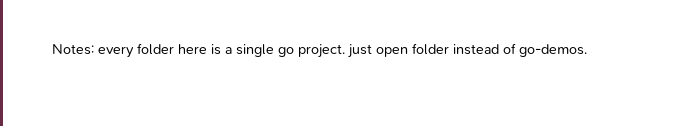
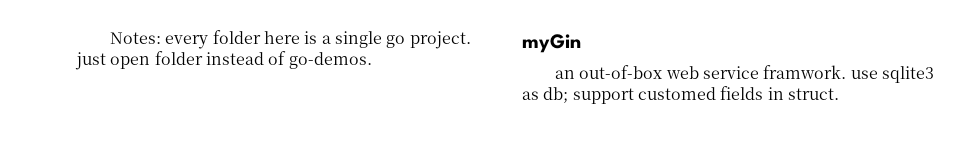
(587, 50) none -> [522,34,581,53] [555,65,934,83] [522,86,839,104] // myGin // an out-of-box web service framwork. use sqlite3 as db; support customed fields in struct.

